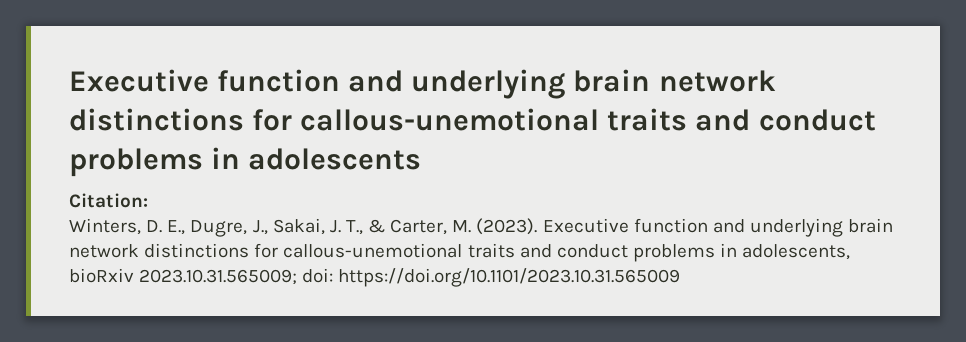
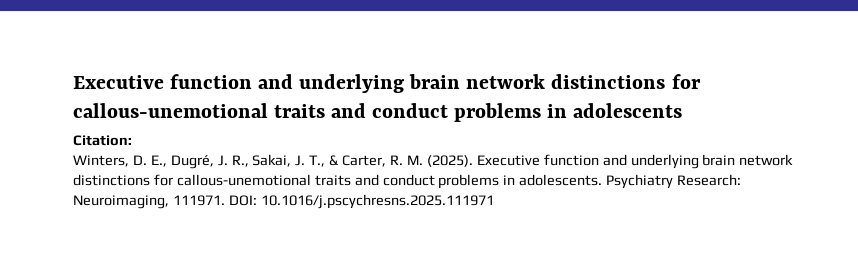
[190,220,268,237] Dugre, J., -> [170,155,249,169] Dugré, J. R.,
[452,218,538,235] M. (2023). -> [390,155,473,167] R. M. (2025).
[742,244,851,260] [69,268,681,287] adolescents, bioRxiv 2023.10.31.565009; doi: https://doi.org/10.1101/2023.10.31.565009 -> [519,174,742,189] [73,194,494,209] adolescents. Psychiatry Research: Neuroimaging, 111971. DOI: 10.1016/j.pscychresns.2025.111971

